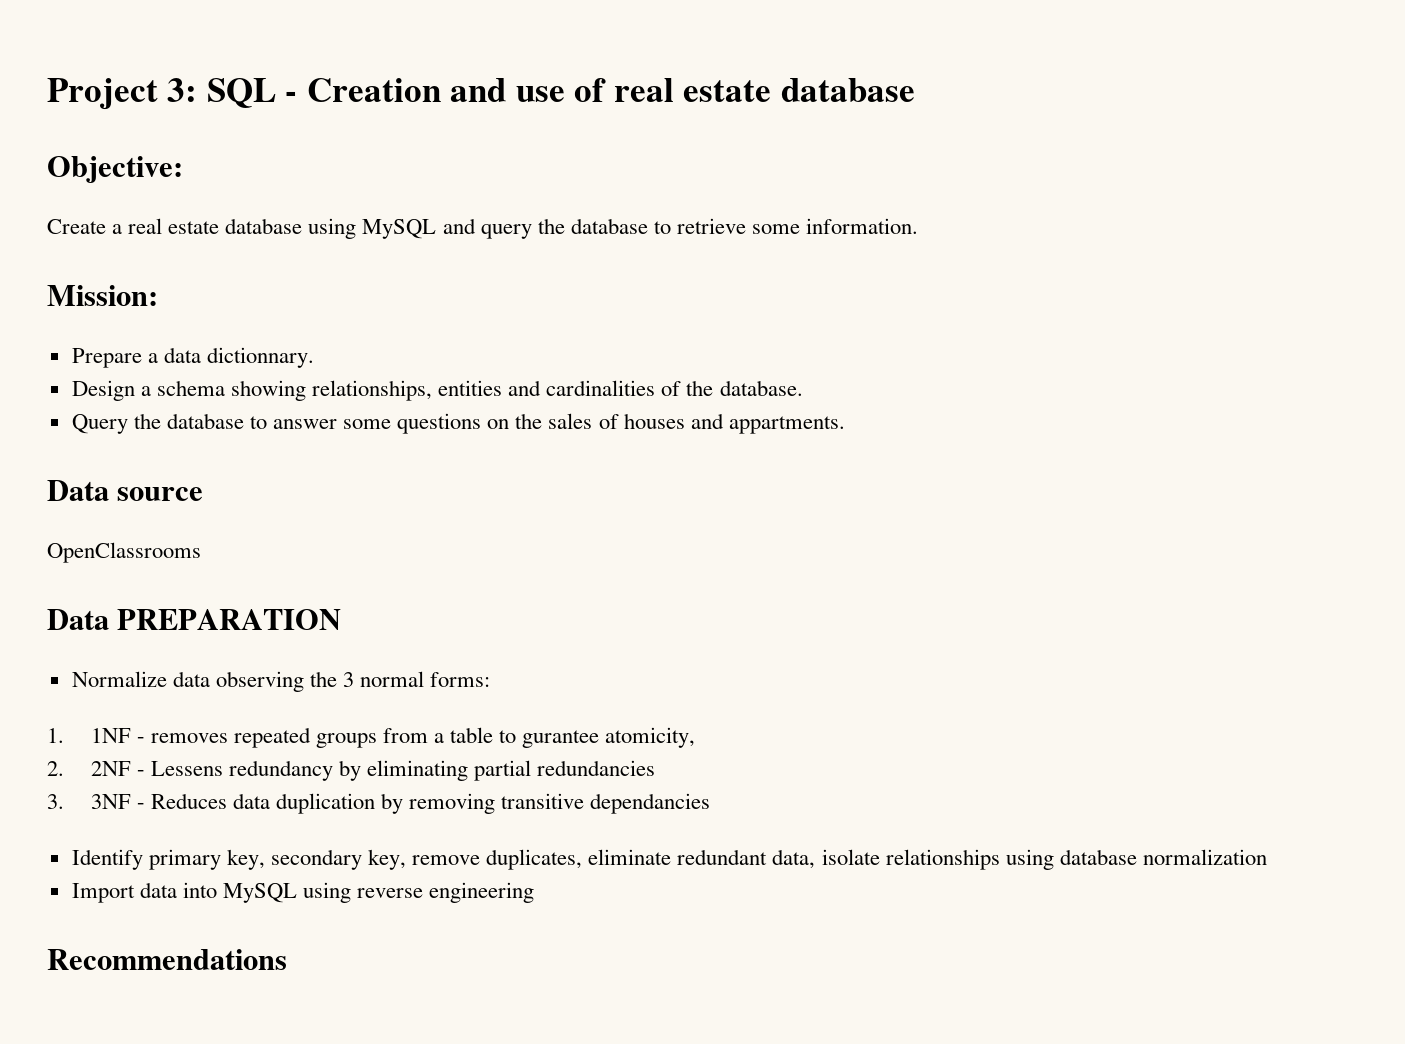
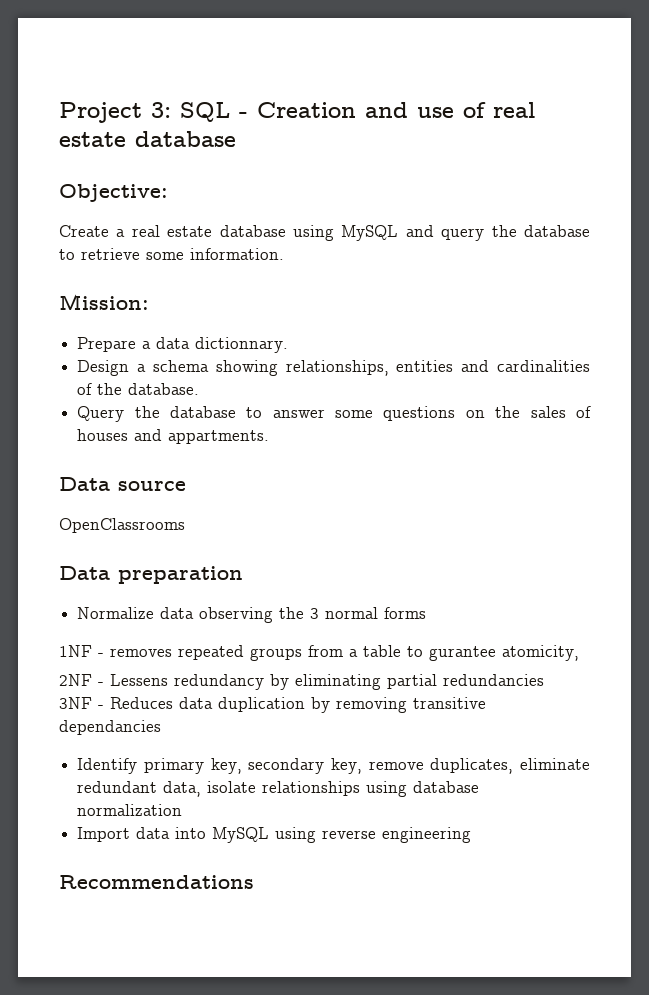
[117,609,342,630] PREPARATION -> [118,566,243,584] preparation
[430,672,491,687] [47,728,64,743] forms: // 1. -> [384,607,427,619] forms //
[47,761,64,776] 2. -> (579, 653) none
[47,794,64,809] 3. -> (544, 680) none

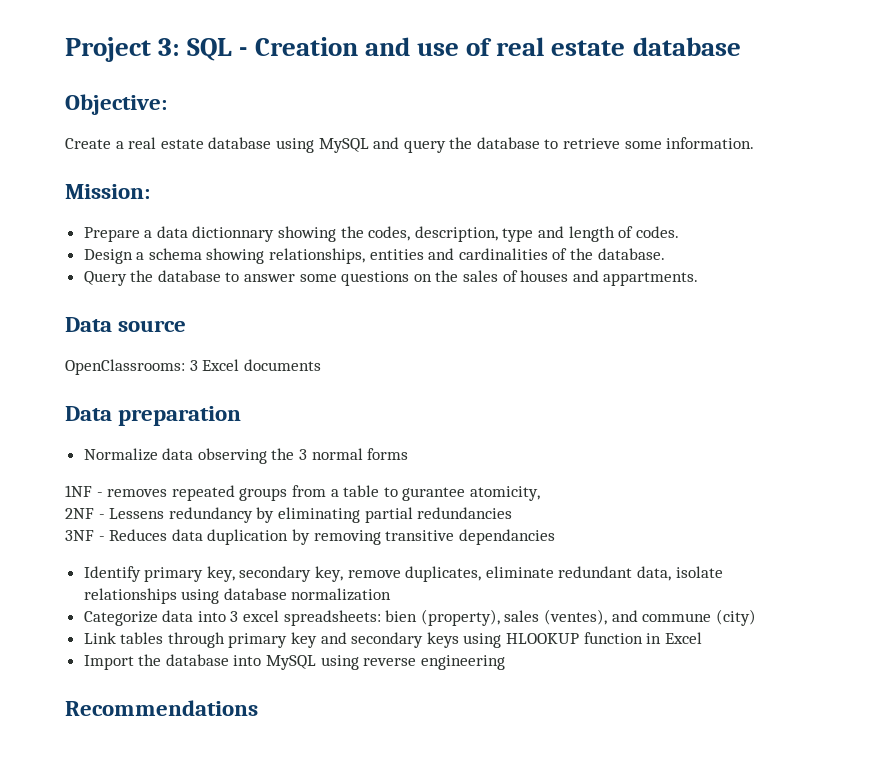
[195,337,289,353] dictionnary. -> [192,226,679,242] dictionnary showing the codes, description, type and length of codes.
[59,518,185,533] OpenClassrooms -> [65,359,321,375] OpenClassrooms: 3 Excel documents
(183, 810) none -> [83,609,756,626] [83,632,702,648] // Categorize data into 3 excel spreadsheets: bien (property), sales (ventes), and commune (city) // Link tables through primary key and secondary keys using HLOOKUP function in Excel
[136,827,171,839] data -> [138,654,229,666] the database

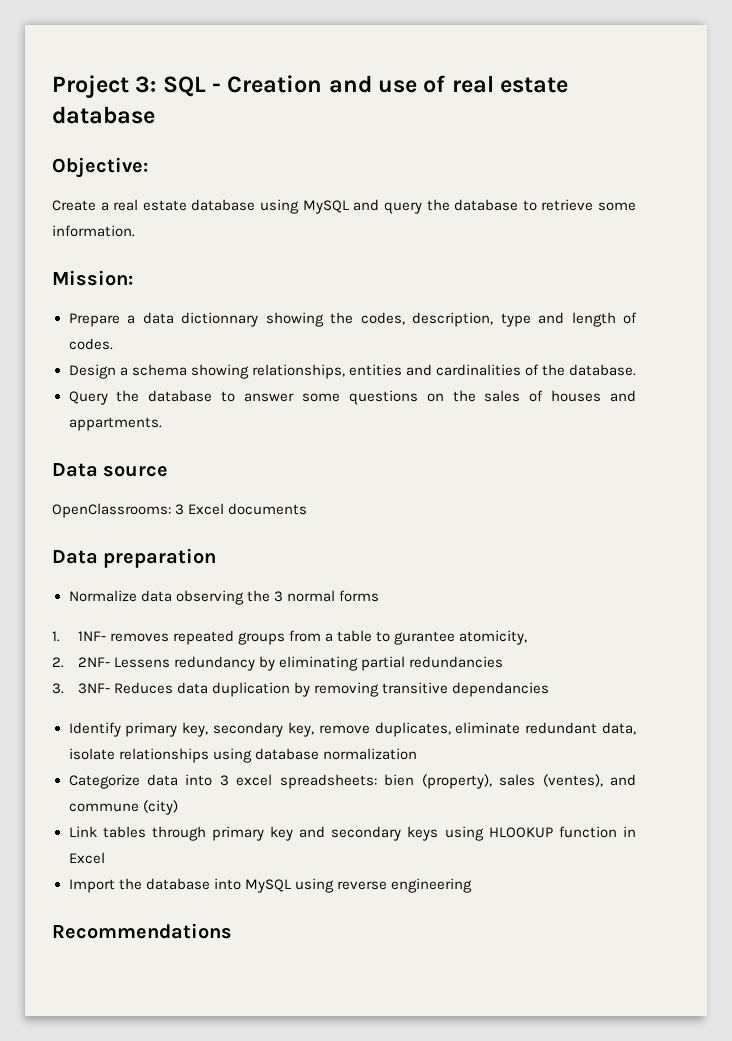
[65,485,103,497] 1NF - -> [52,631,106,642] 1. 1NF-
[65,508,105,519] 2NF - -> [52,657,110,668] 2. 2NF-
[65,530,105,541] 3NF - -> [52,683,110,694] 3. 3NF-

